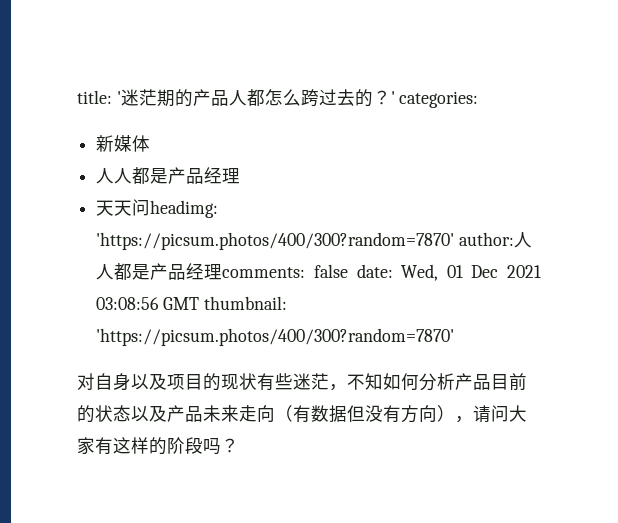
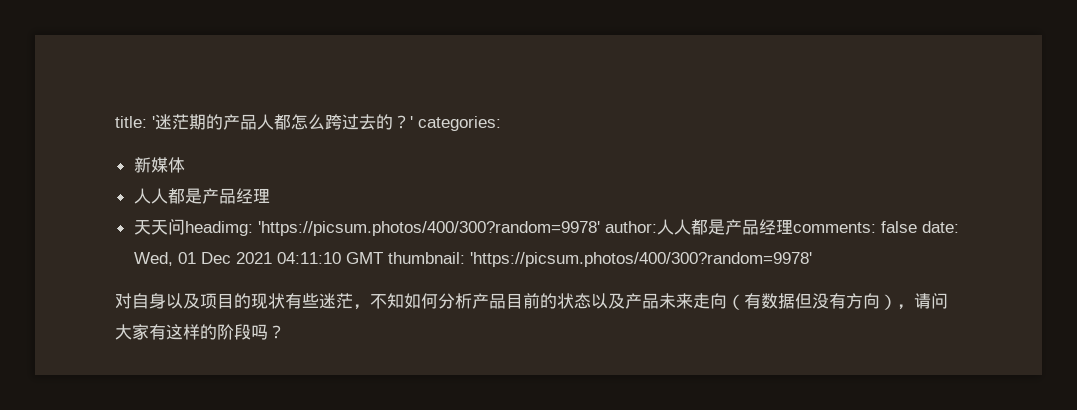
[96,232,455,250] 'https://picsum.photos/400/300?random=7870' -> [257,221,600,236] 'https://picsum.photos/400/300?random=9978'
[96,297,160,310] 03:08:56 -> [276,252,341,264] 04:11:10
[96,328,455,346] 'https://picsum.photos/400/300?random=7870' -> [469,252,812,267] 'https://picsum.photos/400/300?random=9978'

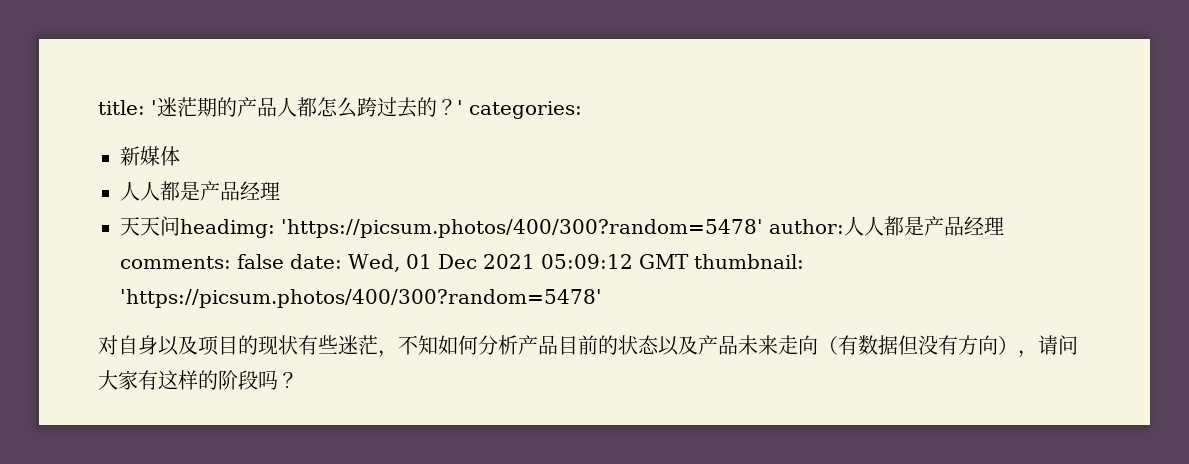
[257,221,600,236] 'https://picsum.photos/400/300?random=9978' -> [281,219,763,238] 'https://picsum.photos/400/300?random=5478'
[276,252,341,264] 04:11:10 -> [540,254,633,269] 05:09:12
[469,252,812,267] 'https://picsum.photos/400/300?random=9978' -> [120,289,602,308] 'https://picsum.photos/400/300?random=5478'

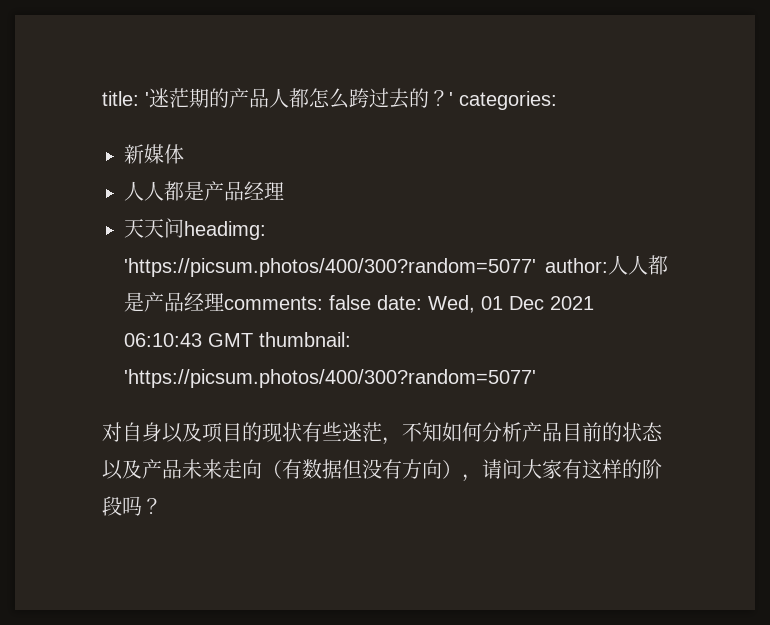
[281,219,763,238] 'https://picsum.photos/400/300?random=5478' -> [124,258,536,277] 'https://picsum.photos/400/300?random=5077'
[540,254,633,269] 05:09:12 -> [124,333,202,347] 06:10:43
[120,289,602,308] 'https://picsum.photos/400/300?random=5478' -> [124,369,536,388] 'https://picsum.photos/400/300?random=5077'

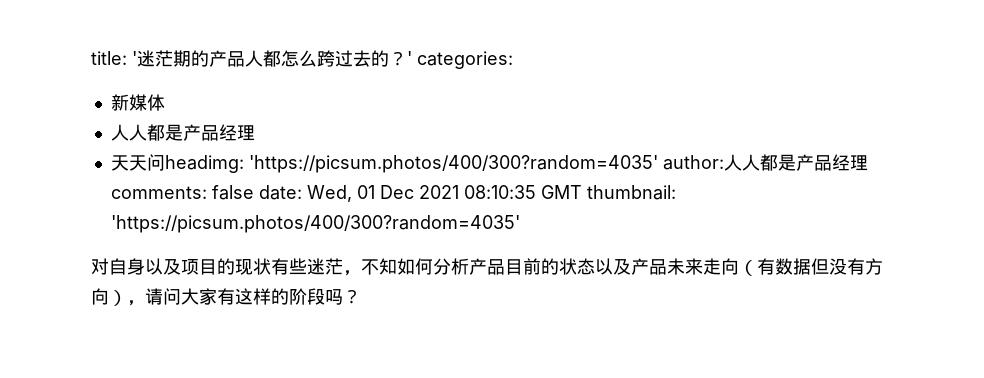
[124,258,536,277] 'https://picsum.photos/400/300?random=5077' -> [248,155,658,173] 'https://picsum.photos/400/300?random=4035'
[124,333,202,347] 06:10:43 -> [463,185,536,199] 08:10:35
[124,369,536,388] 'https://picsum.photos/400/300?random=5077' -> [110,215,520,233] 'https://picsum.photos/400/300?random=4035'

